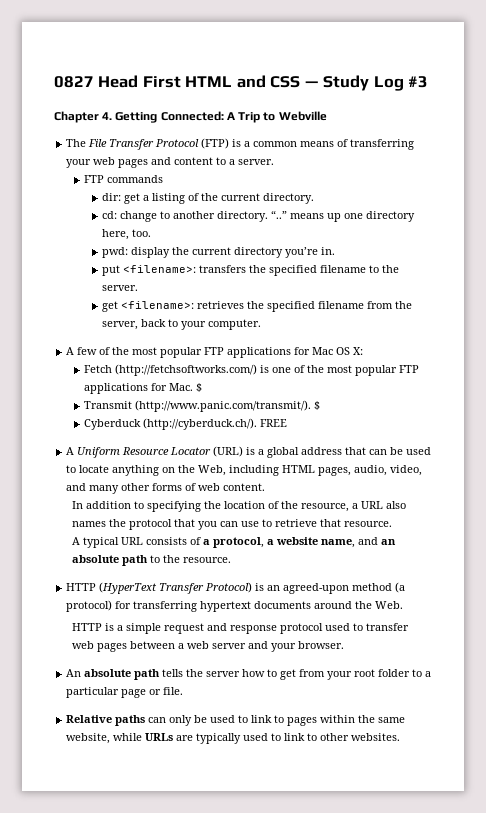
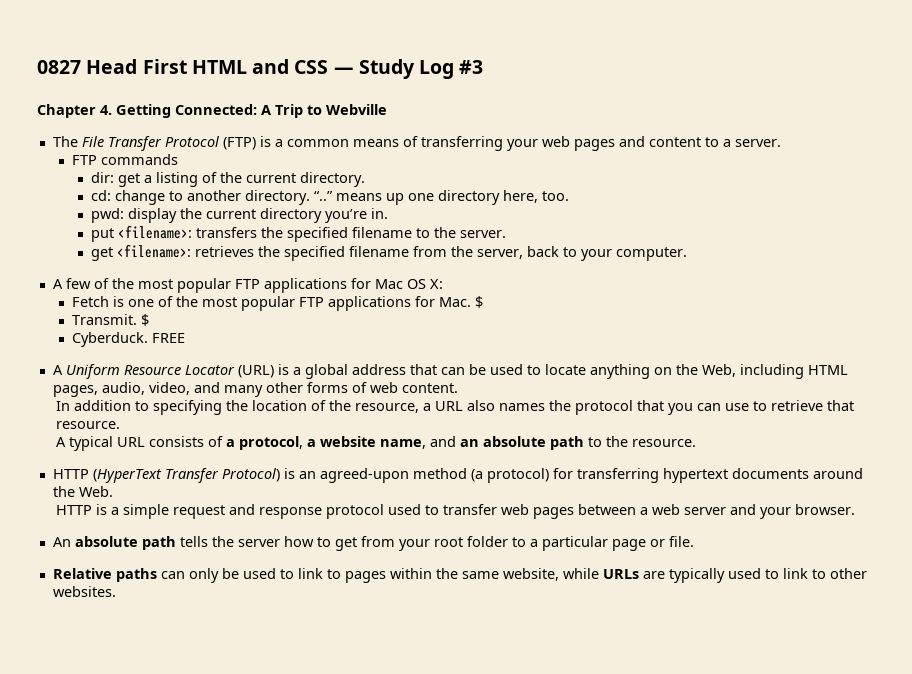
[115,364,258,376] (http://fetchsoftworks.com/) -> (109, 301) none
[84,400,321,412] [84,418,258,430] Transmit (http://www.panic.com/transmit/). $ // Cyberduck (http://cyberduck.ch/). -> [71,314,149,326] [71,332,148,347] Transmit. $ // Cyberduck.

